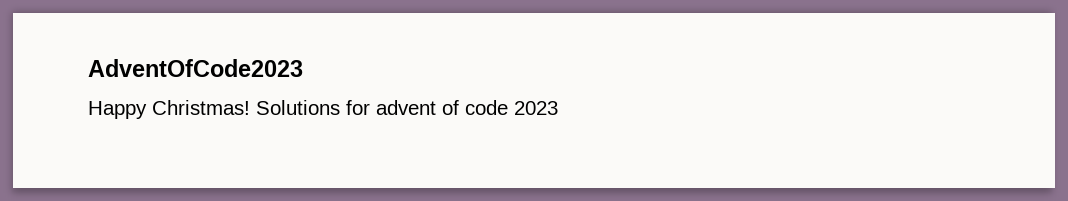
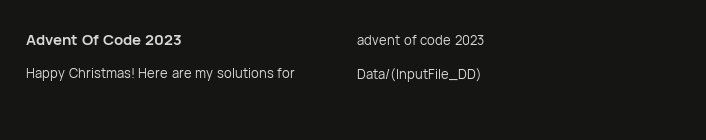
[88,59,303,77] [88,100,340,119] AdventOfCode2023 // Happy Christmas! Solutions -> [26,35,183,45] [26,68,274,81] Advent Of Code 2023 // Happy Christmas! Here are my solutions
(558, 108) none -> [357,68,482,82] // Data/(InputFile_DD)

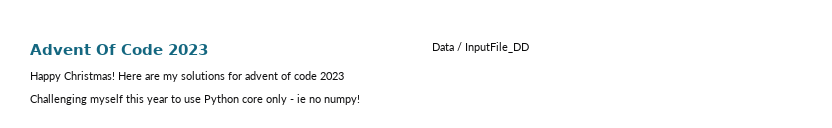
[357,68,482,82] Data/(InputFile_DD) -> [30,94,360,105] [432,42,529,53] Challenging myself this year to use Python core only - ie no numpy! // Data / InputFile_DD

